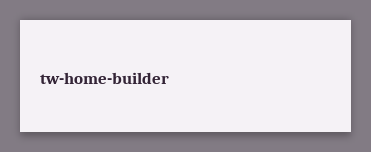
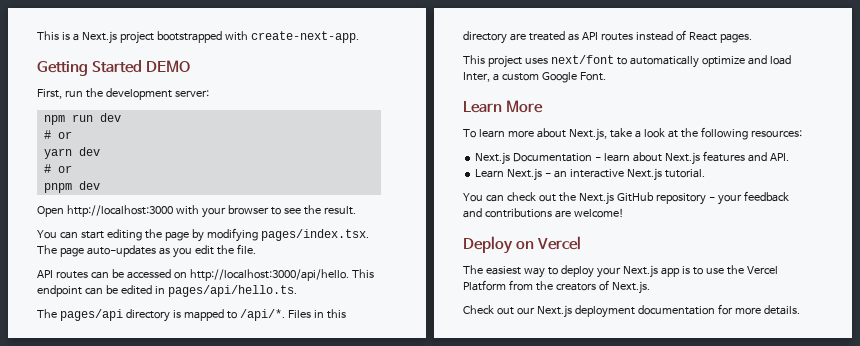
[40,72,169,84] tw-home-builder -> [37,31,359,44] [37,60,191,76] [37,88,209,100] [43,113,121,125] [43,130,72,139] [43,147,100,159] [43,164,72,173] [43,181,100,193] [37,205,356,218] [37,228,369,242] [37,244,256,258] [37,269,374,281] [37,285,297,297] [37,309,346,322] [463,30,752,44] [463,55,791,68] [463,72,606,83] [463,100,544,113] [463,127,802,141] [475,151,789,165] [475,168,705,181] [463,191,789,205] [463,208,624,218] [463,236,582,254] [463,265,778,278] [463,280,650,294] [463,304,800,318] This is a Next.js project bootstrapped with create-next-app. // Getting Started DEMO // First, run the development server: // npm run dev // # or // yarn dev // # or // pnpm dev // Open http://localhost:3000 with your browser to see the result. // You can start editing the page by modifying pages/index.tsx. The page auto-updates as you edit the file. // API routes can be accessed on http://localhost:3000/api/hello. This endpoint can be edited in pages/api/hello.ts. // The pages/api directory is mapped to /api/*. Files in this directory are treated as API routes instead of React pages. // This project uses next/font to automatically optimize and load Inter, a custom Google Font. // Learn More // To learn more about Next.js, take a look at the following resources: // Next.js Documentation - learn about Next.js features and API. // Learn Next.js - an interactive Next.js tutorial. // You can check out the Next.js GitHub repository - your feedback and contributions are welcome! // Deploy on Vercel // The easiest way to deploy your Next.js app is to use the Vercel Platform from the creators of Next.js. // Check out our Next.js deployment documentation for more details.

